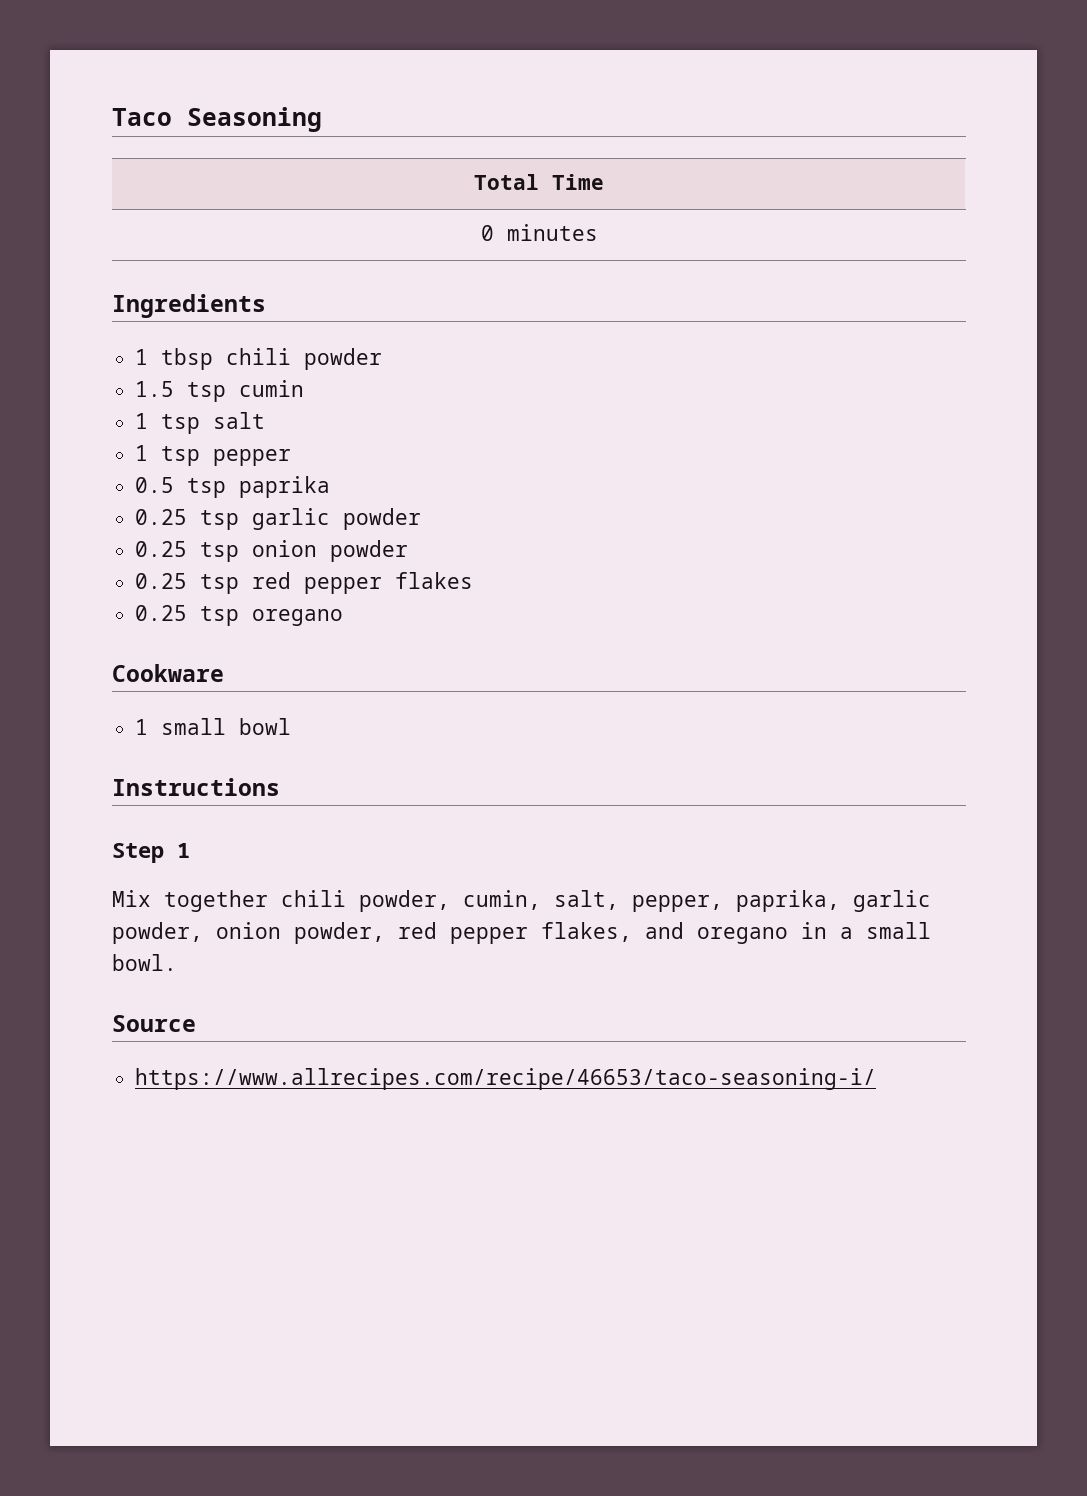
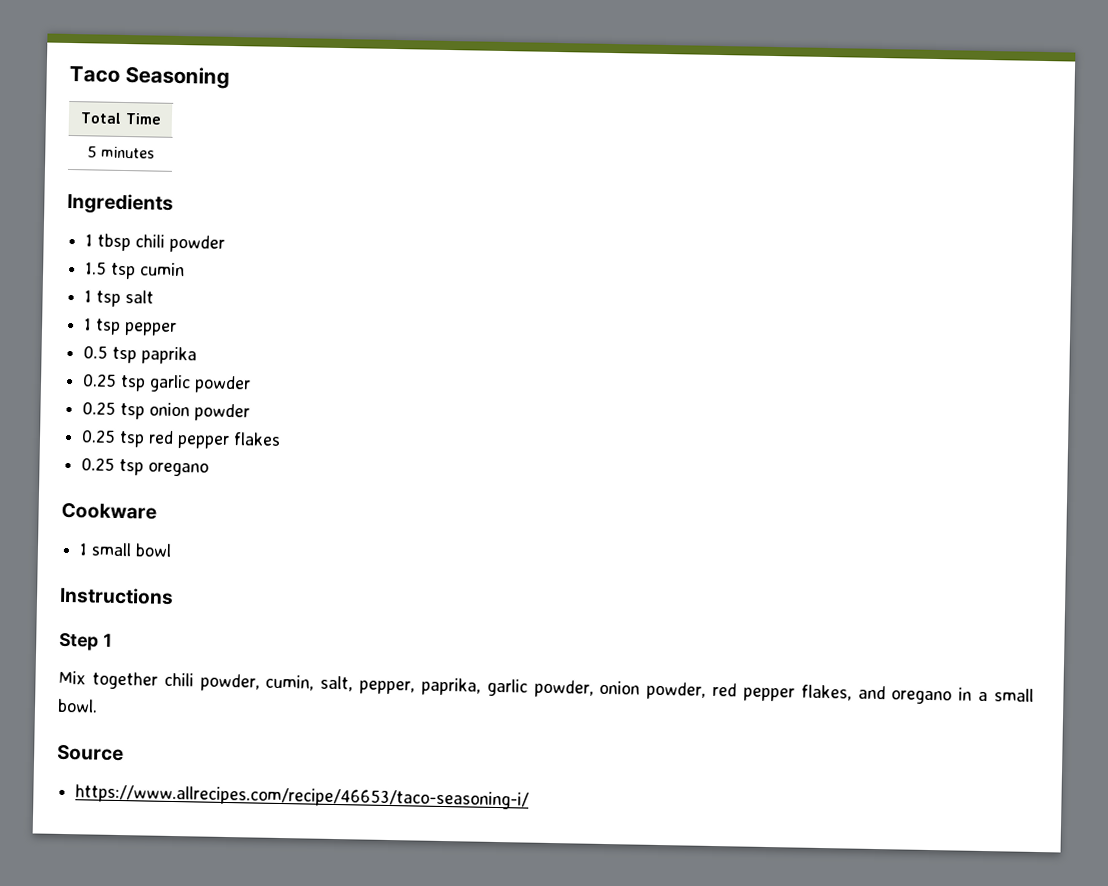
[480,225,494,241] 0 -> [86,146,97,158] 5

